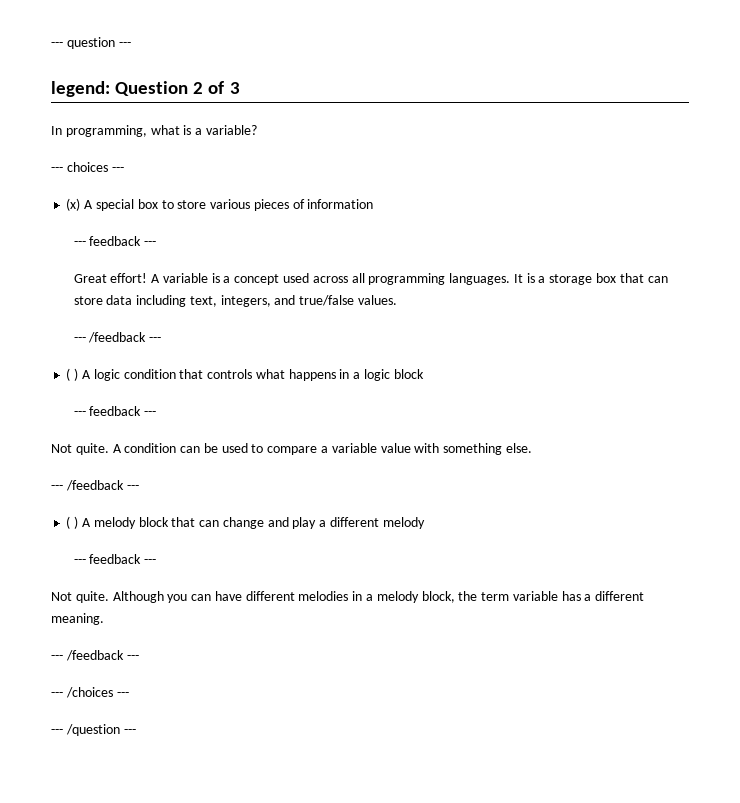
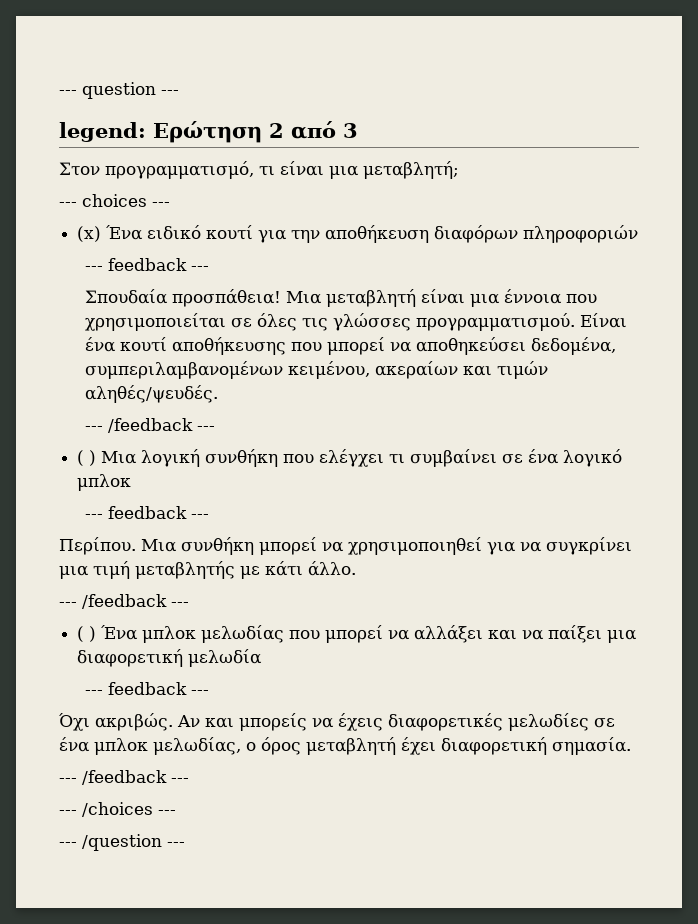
[115,81,240,96] [51,125,257,137] [51,162,124,172] [66,198,374,211] [73,236,157,246] [73,273,668,285] [73,295,398,307] [73,332,162,343] [66,368,424,381] [73,406,157,416] [51,443,532,455] [51,480,139,491] [66,516,425,529] [73,554,157,564] [51,591,645,603] [51,613,104,625] Question 2 of 3 // In programming, what is a variable? // --- choices --- // (x) A special box to store various pieces of information // --- feedback --- // Great effort! A variable is a concept used across all programming languages. It is a storage box that can store data including text, integers, and true/false values. // --- /feedback --- // ( ) A logic condition that controls what happens in a logic block // --- feedback --- // Not quite. A condition can be used to compare a variable value with something else. // --- /feedback --- // ( ) A melody block that can change and play a different melody // --- feedback --- // Not quite. Although you can have different melodies in a melody block, the term variable has a different meaning. -> [153,121,358,143] [59,161,459,179] [59,194,170,207] [77,225,639,243] [85,258,210,271] [85,289,598,307] [85,313,628,331] [85,337,617,355] [85,361,549,379] [85,385,219,403] [85,418,216,433] [77,449,623,467] [77,474,132,491] [85,506,210,519] [59,537,632,555] [59,561,356,579] [59,594,189,609] [77,625,638,643] [77,649,263,667] [85,682,210,695] [59,713,615,731] [59,737,631,755] Ερώτηση 2 από 3 // Στον προγραμματισμό, τι είναι μια μεταβλητή; // --- choices --- // (x) Ένα ειδικό κουτί για την αποθήκευση διαφόρων πληροφοριών // --- feedback --- // Σπουδαία προσπάθεια! Μια μεταβλητή είναι μια έννοια που χρησιμοποιείται σε όλες τις γλώσσες προγραμματισμού. Είναι ένα κουτί αποθήκευσης που μπορεί να αποθηκεύσει δεδομένα, συμπεριλαμβανομένων κειμένου, ακεραίων και τιμών αληθές/ψευδές. // --- /feedback --- // ( ) Μια λογική συνθήκη που ελέγχει τι συμβαίνει σε ένα λογικό μπλοκ // --- feedback --- // Περίπου. Μια συνθήκη μπορεί να χρησιμοποιηθεί για να συγκρίνει μια τιμή μεταβλητής με κάτι άλλο. // --- /feedback --- // ( ) Ένα μπλοκ μελωδίας που μπορεί να αλλάξει και να παίξει μια διαφορετική μελωδία // --- feedback --- // Όχι ακριβώς. Αν και μπορείς να έχεις διαφορετικές μελωδίες σε ένα μπλοκ μελωδίας, ο όρος μεταβλητή έχει διαφορετική σημασία.

